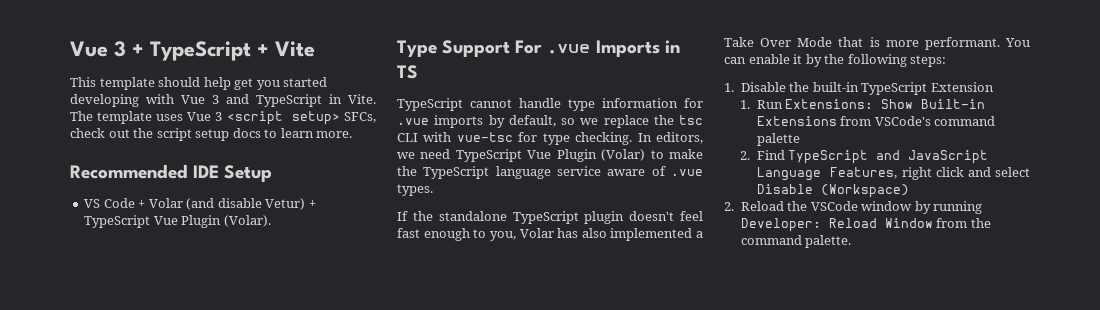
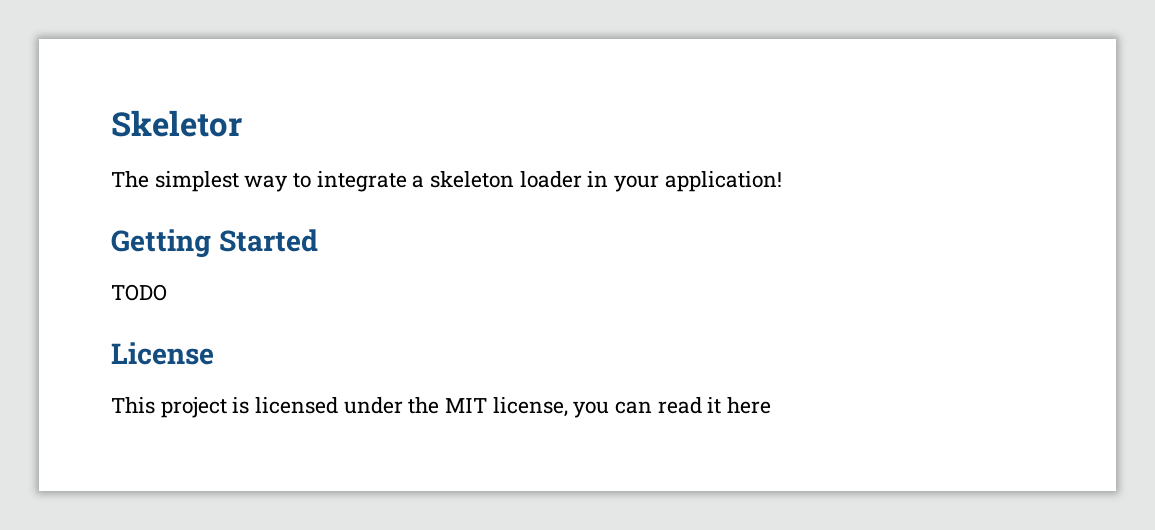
[70,41,315,61] [70,77,328,90] [70,94,376,107] [70,111,376,125] [70,128,353,141] [70,164,273,182] [84,198,316,210] [84,215,271,228] [397,40,680,57] [397,65,418,79] [397,98,703,111] [397,115,703,128] [397,132,703,145] [397,149,703,162] [397,166,703,179] [397,184,433,196] [397,211,703,224] [397,228,703,241] [724,37,1030,50] [724,54,947,67] [724,82,994,95] [740,99,986,109] [756,116,996,126] [756,133,800,146] [740,150,989,164] [756,167,1030,181] [756,184,909,198] [724,201,983,214] [740,218,991,232] [740,235,852,248] Vue 3 + TypeScript + Vite // This template should help get you started developing with Vue 3 and TypeScript in Vite. The template uses Vue 3 <script setup> SFCs, check out the script setup docs to learn more. // Recommended IDE Setup // VS Code + Volar (and disable Vetur) + TypeScript Vue Plugin (Volar). // Type Support For .vue Imports in TS // TypeScript cannot handle type information for .vue imports by default, so we replace the tsc CLI with vue-tsc for type checking. In editors, we need TypeScript Vue Plugin (Volar) to make the TypeScript language service aware of .vue types. // If the standalone TypeScript plugin doesn't feel fast enough to you, Volar has also implemented a Take Over Mode that is more performant. You can enable it by the following steps: // 1. Disable the built-in TypeScript Extension // 1. Run Extensions: Show Built-in Extensions from VSCode's command palette // 2. Find TypeScript and JavaScript Language Features, right click and select Disable (Workspace) // 2. Reload the VSCode window by running Developer: Reload Window from the command palette. -> [111,110,242,137] [111,171,782,192] [111,229,318,258] [111,284,167,301] [111,342,214,365] [111,397,772,418] Skeletor // The simplest way to integrate a skeleton loader in your application! // Getting Started // TODO // License // This project is licensed under the MIT license, you can read it here

